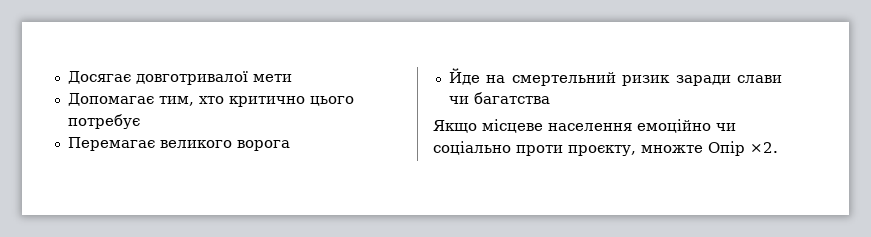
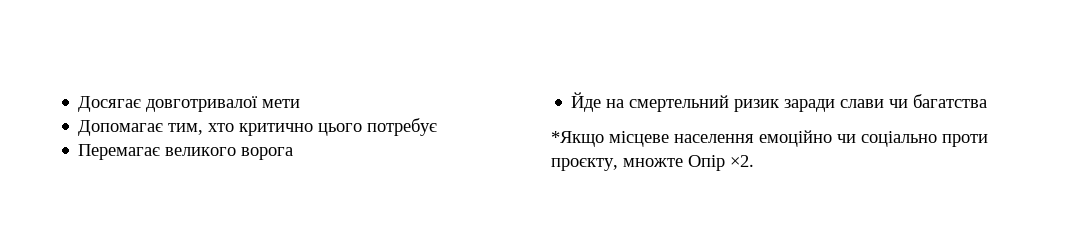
[433,120,477,133] Якщо -> [551,131,604,147] *Якщо

